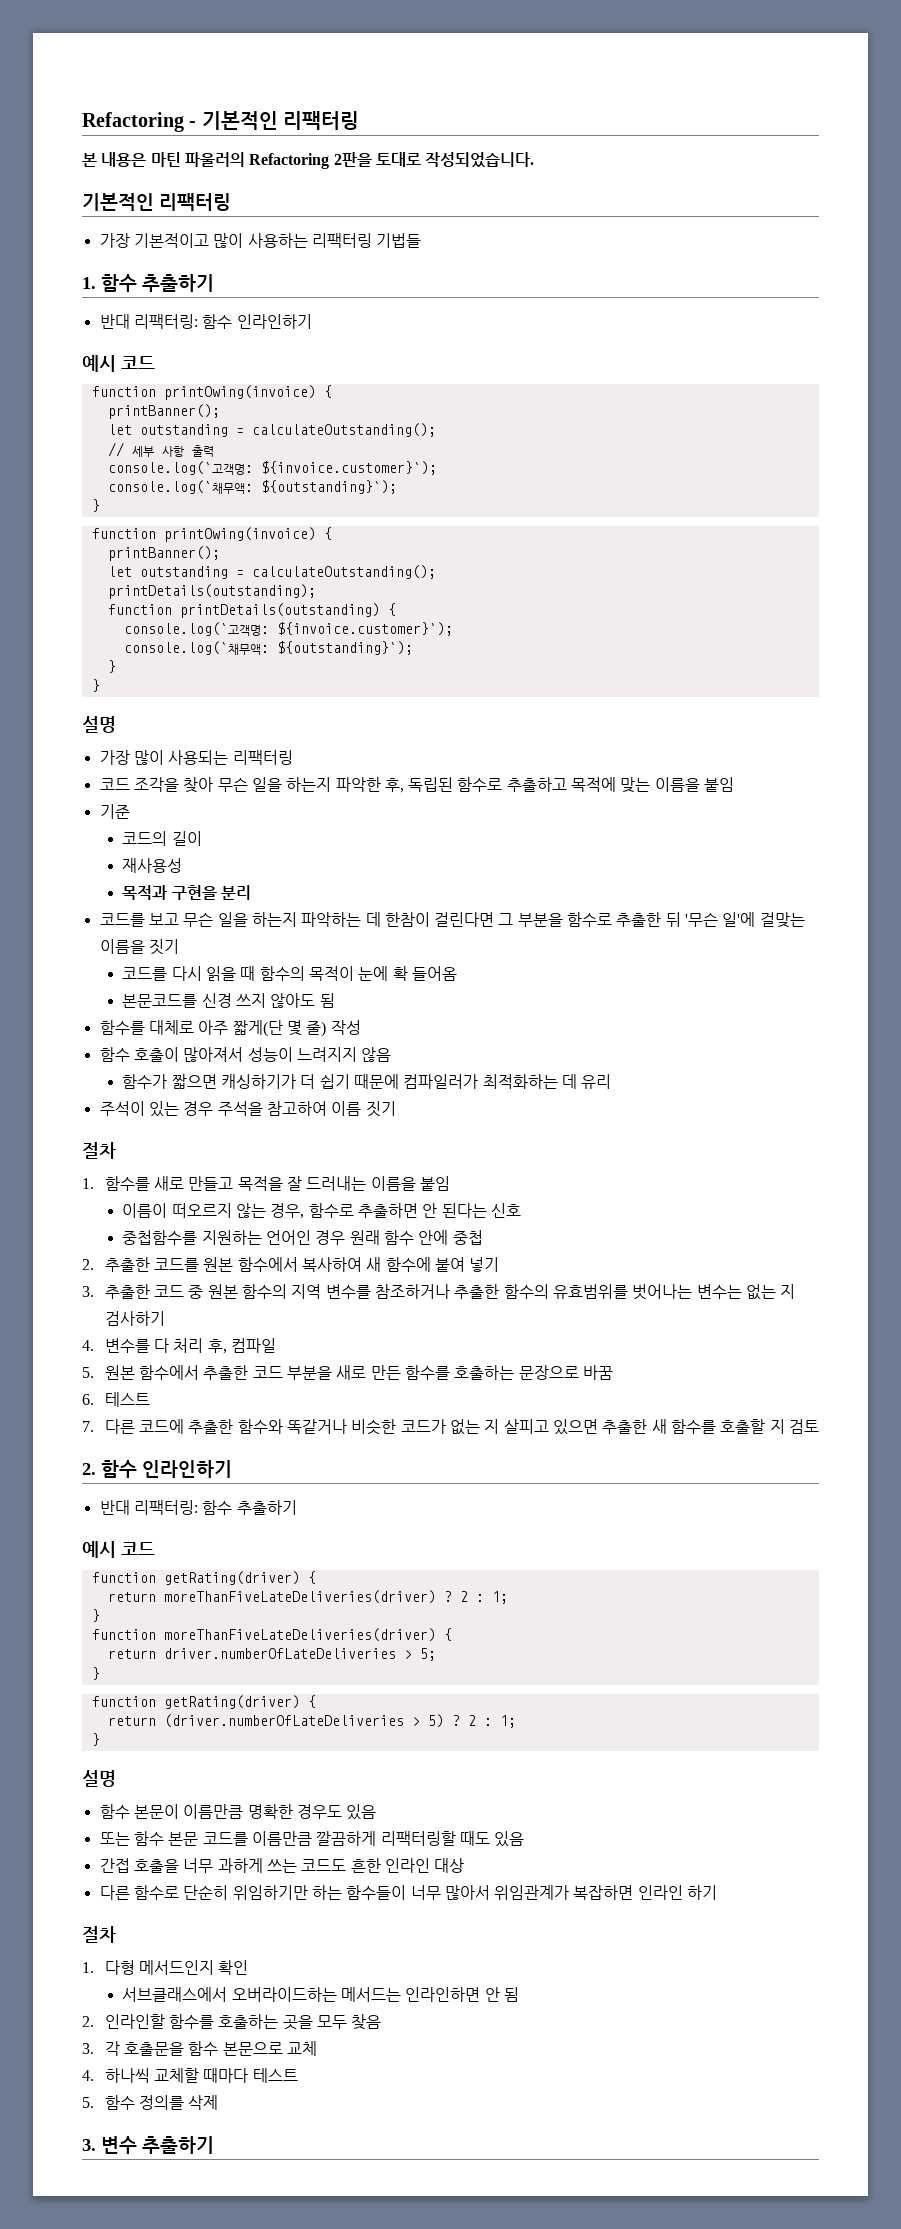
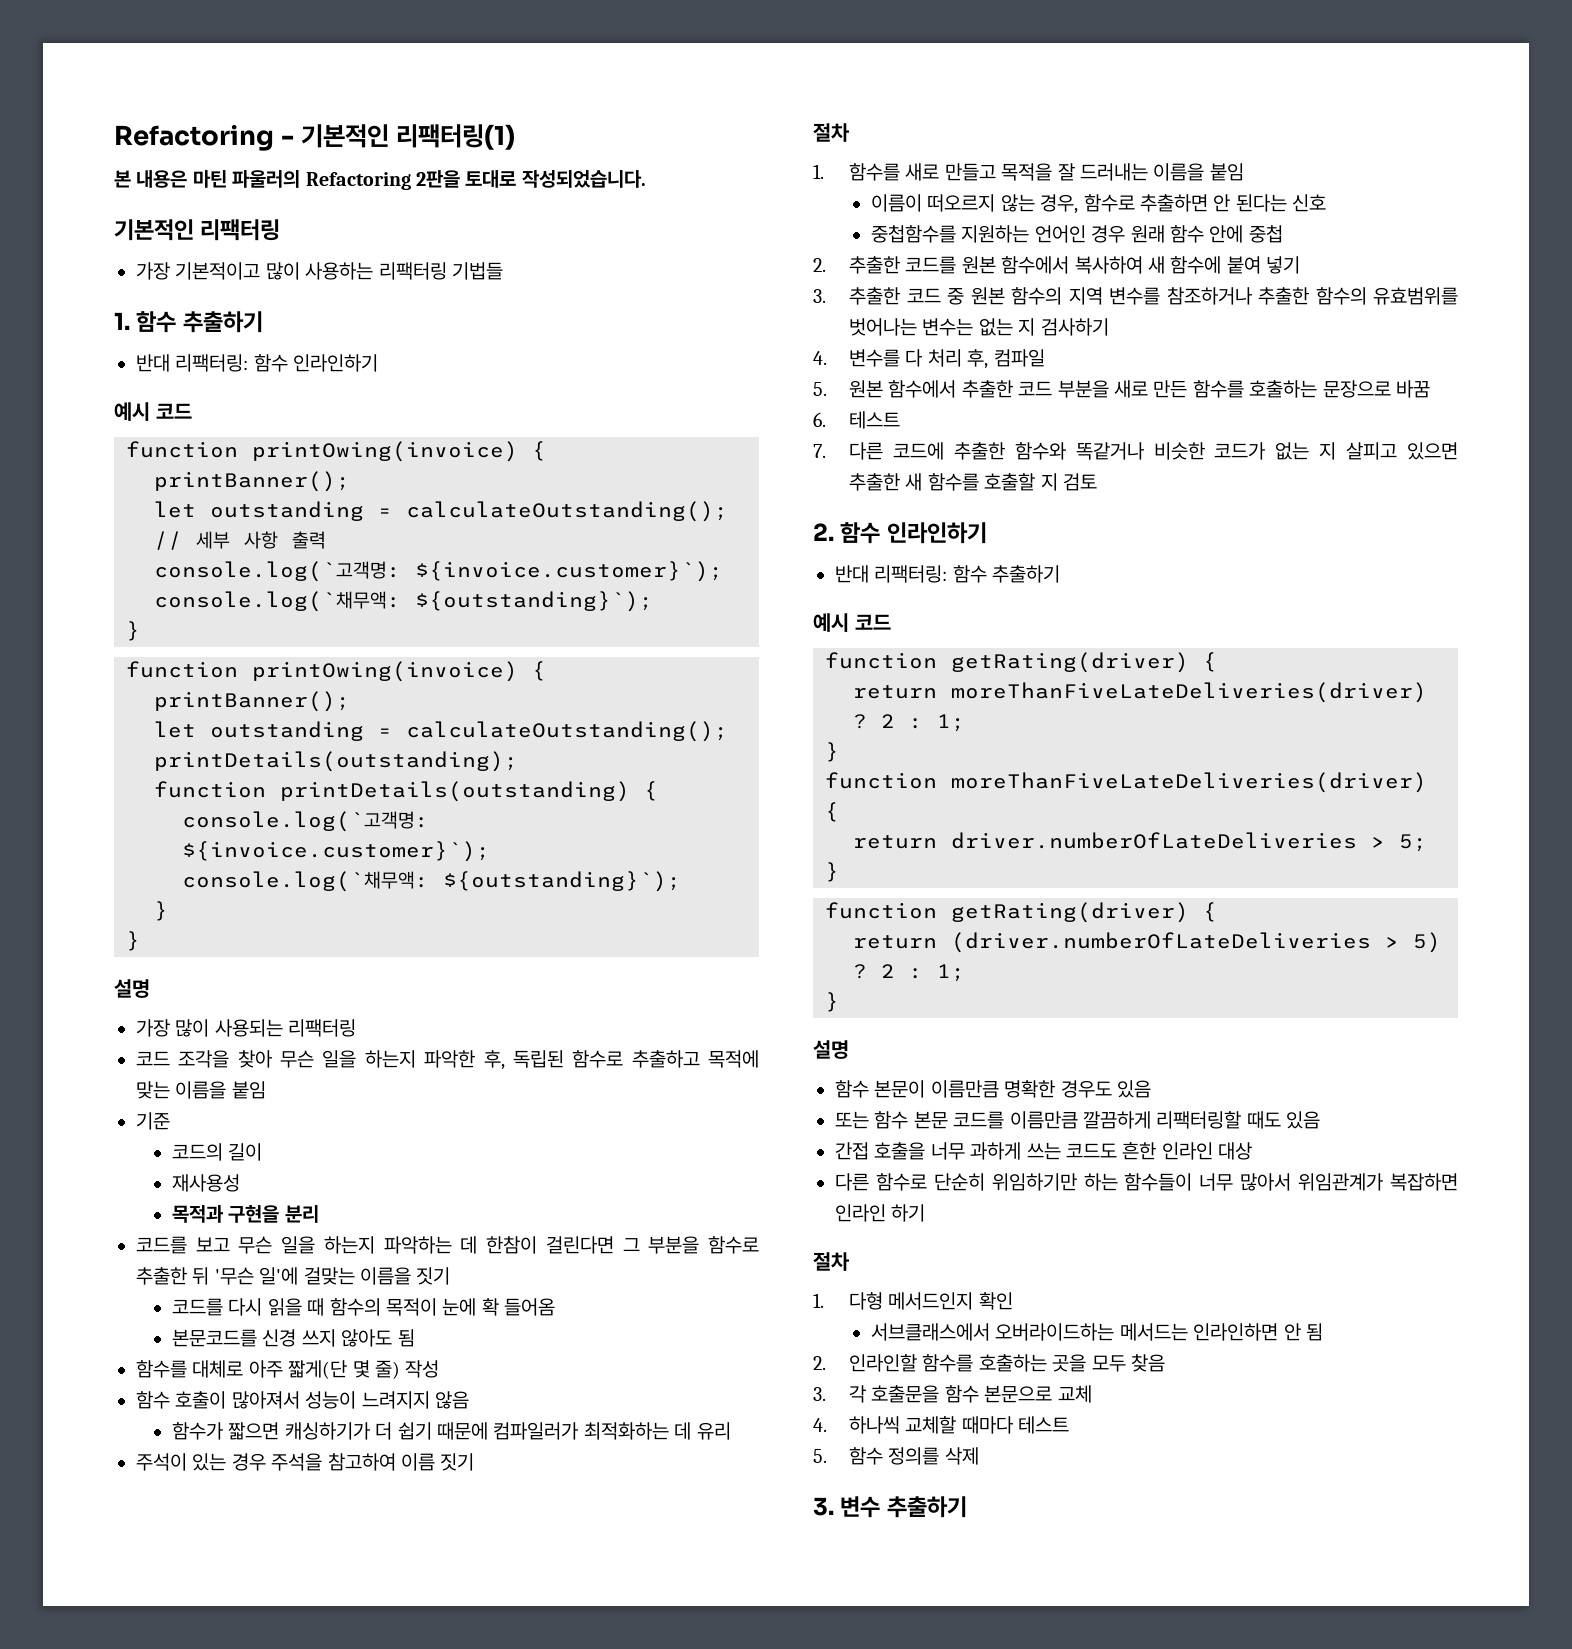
[283,111,360,130] 리팩터링 -> [396,124,516,150] 리팩터링(1)

